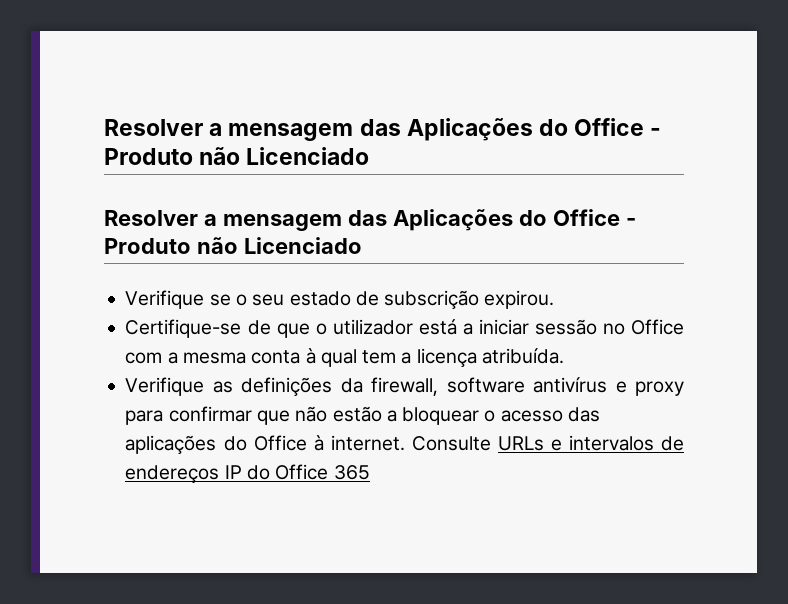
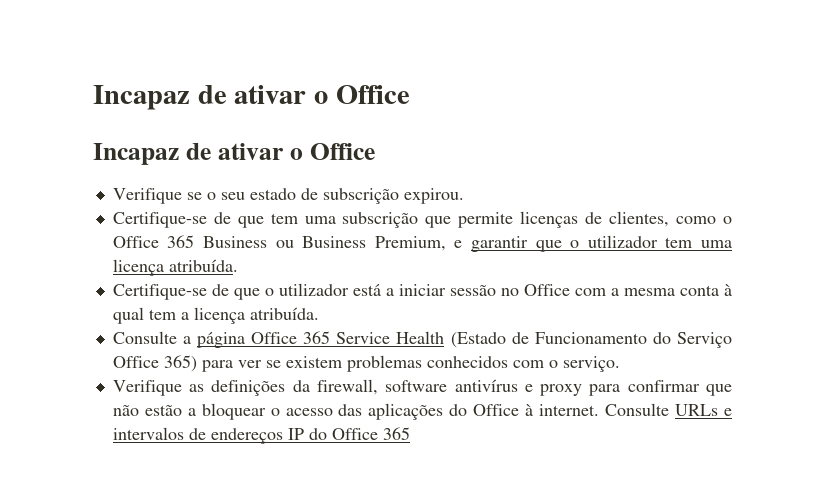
[104,118,662,141] [104,147,370,165] [104,209,636,231] [104,237,362,254] Resolver a mensagem das Aplicações do Office - Produto não Licenciado // Resolver a mensagem das Aplicações do Office - Produto não Licenciado -> [93,85,410,110] [93,143,375,165] Incapaz de ativar o Office // Incapaz de ativar o Office
(555, 299) none -> [112,211,733,228] [112,235,733,252] [112,259,238,276] // Certifique-se de que tem uma subscrição que permite licenças de clientes, como o Office 365 Business ou Business Premium, e garantir que o utilizador tem uma licença atribuída.
(564, 356) none -> [112,331,733,348] [112,355,620,372] // Consulte a página Office 365 Service Health (Estado de Funcionamento do Serviço Office 365) para ver se existem problemas conhecidos com o serviço.

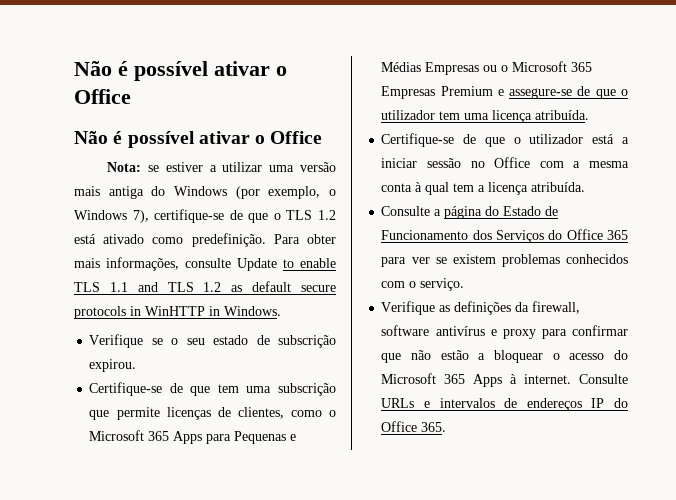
[93,85,410,110] [93,143,375,165] Incapaz de ativar o Office // Incapaz de ativar o Office -> [74,61,287,81] [74,89,131,104] [74,131,323,148] [107,162,336,172] [74,186,336,199] [74,209,337,223] [74,233,336,247] [74,257,336,271] [74,281,336,292] [74,306,281,319] Não é possível ativar o Office // Não é possível ativar o Office // Nota: se estiver a utilizar uma versão mais antiga do Windows (por exemplo, o Windows 7), certifique-se de que o TLS 1.2 está ativado como predefinição. Para obter mais informações, consulte Update to enable TLS 1.1 and TLS 1.2 as default secure protocols in WinHTTP in Windows.
[112,235,528,252] Office 365 Business ou Business Premium, e garantir -> [89,430,297,444] [381,61,593,75] [381,86,591,99] Microsoft 365 Apps para Pequenas e Médias Empresas ou o Microsoft 365 Empresas Premium e assegure-se de
[251,331,733,348] [112,355,197,372] Office 365 Service Health (Estado de Funcionamento do Serviço Office 365) -> [485,206,559,216] [381,229,628,243] do Estado de Funcionamento dos Serviços do Office 365
[338,403,520,420] das aplicações do Office -> [614,350,628,360] [381,373,503,387] do Microsoft 365 Apps
[382,427,410,440] 365 -> [421,422,447,432] 365.

